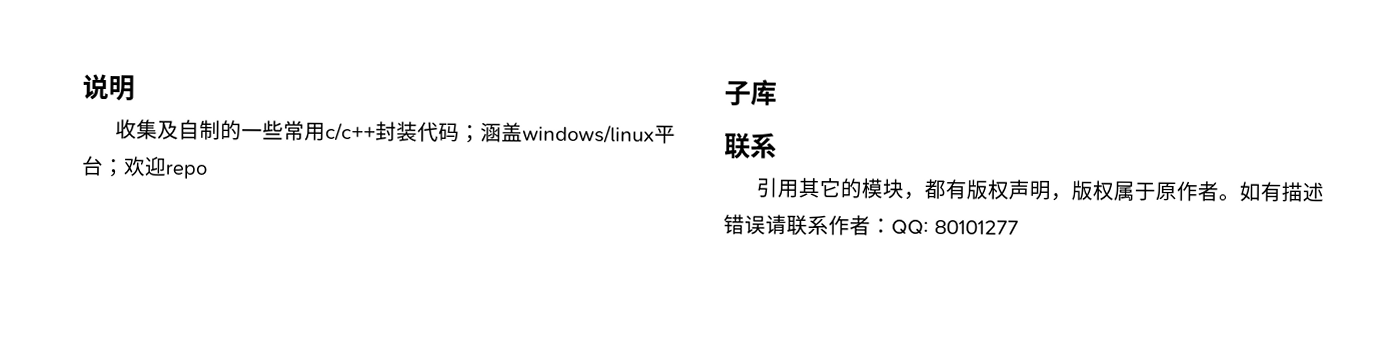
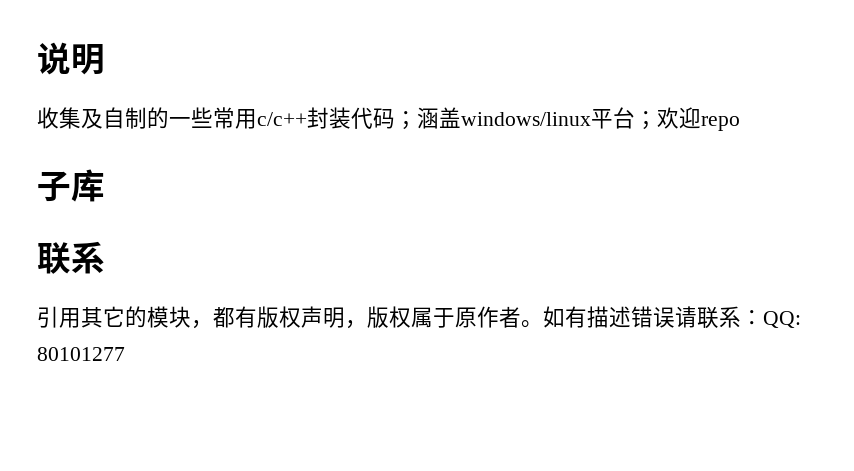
[828,215,871,236] 作者 -> (741, 317) none

